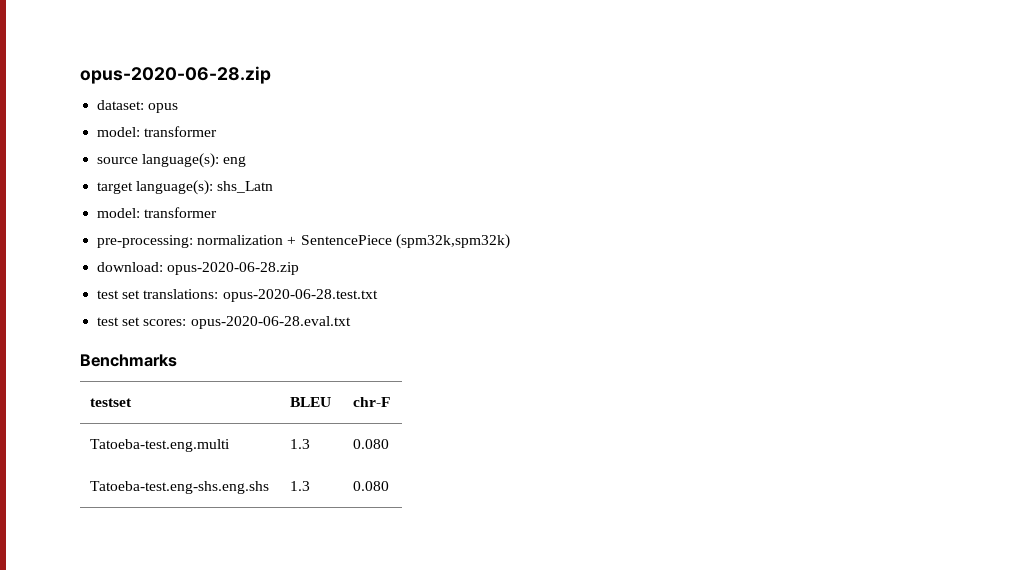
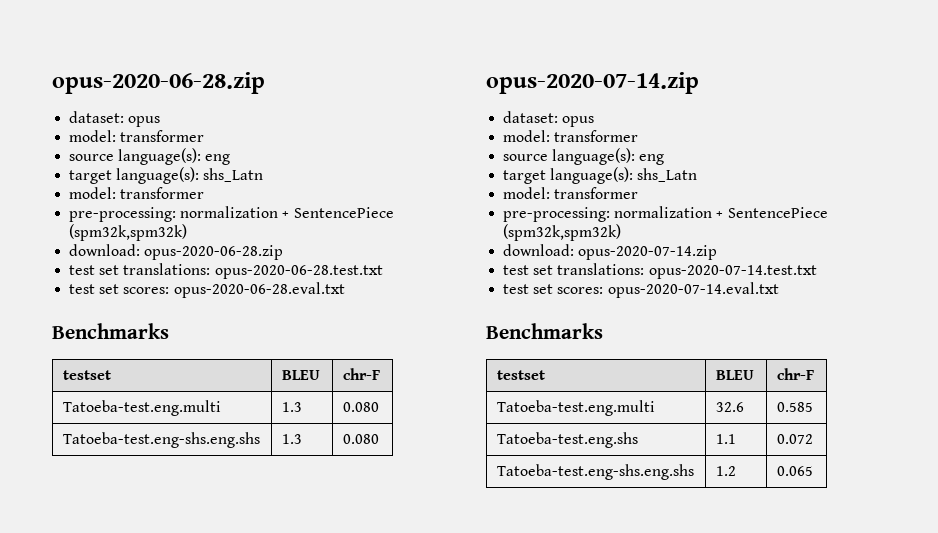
(390, 486) none -> [486,72,699,94] [503,111,595,127] [503,130,639,142] [503,148,665,165] [503,167,698,184] [503,187,639,199] [503,206,828,222] [503,224,622,241] [503,244,718,260] [503,263,817,279] [503,282,779,298] [486,323,603,339] [496,370,545,380] [715,370,754,380] [776,368,814,380] [496,400,655,416] [715,402,744,412] [776,402,813,412] [496,432,638,448] [715,434,736,444] [776,434,813,444] [496,464,694,480] [715,466,736,476] [776,466,813,476] // opus-2020-07-14.zip // dataset: opus // model: transformer // source language(s): eng // target language(s): shs_Latn // model: transformer // pre-processing: normalization + SentencePiece (spm32k,spm32k) // download: opus-2020-07-14.zip // test set translations: opus-2020-07-14.test.txt // test set scores: opus-2020-07-14.eval.txt // Benchmarks // testset | BLEU | chr-F // Tatoeba-test.eng.multi | 32.6 | 0.585 // Tatoeba-test.eng.shs | 1.1 | 0.072 // Tatoeba-test.eng-shs.eng.shs | 1.2 | 0.065

